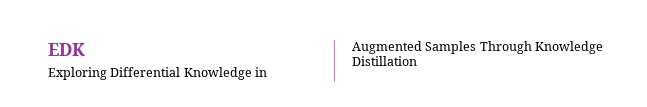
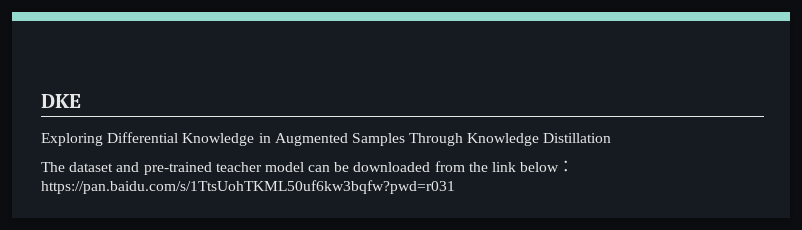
[48,43,85,56] EDK -> [41,94,81,108] DKE
(417, 61) none -> [41,160,575,175] [41,180,455,194] // The dataset and pre-trained teacher model can be downloaded from the link below：https://pan.baidu.com/s/1TtsUohTKML50uf6kw3bqfw?pwd=r031

